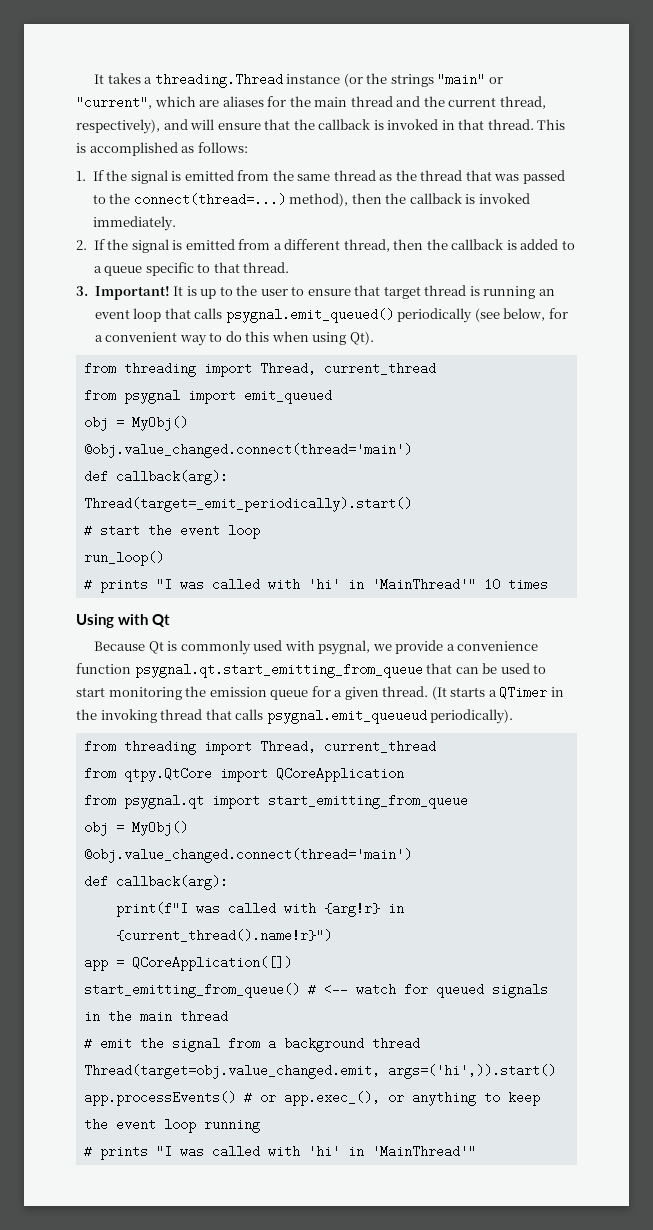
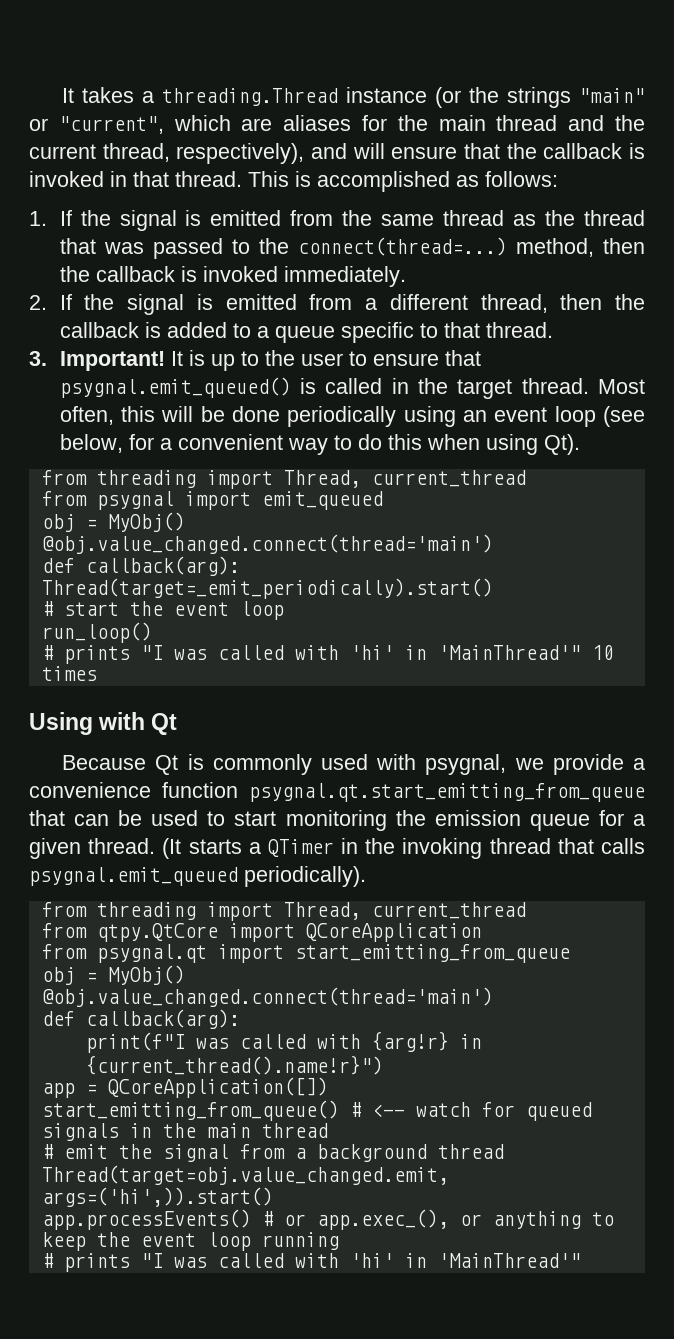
[289,193,349,207] method), -> [515,238,594,257] method,
[383,285,555,299] [94,308,473,323] target thread is running an event loop that calls psygnal.emit_queued() periodically -> [59,377,646,399] [59,406,596,427] psygnal.emit_queued() is called in the target thread. Most often, this will be done periodically using an event loop
[266,709,427,724] psygnal.emit_queueud -> [29,867,238,886] psygnal.emit_queued

